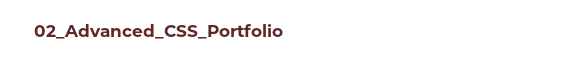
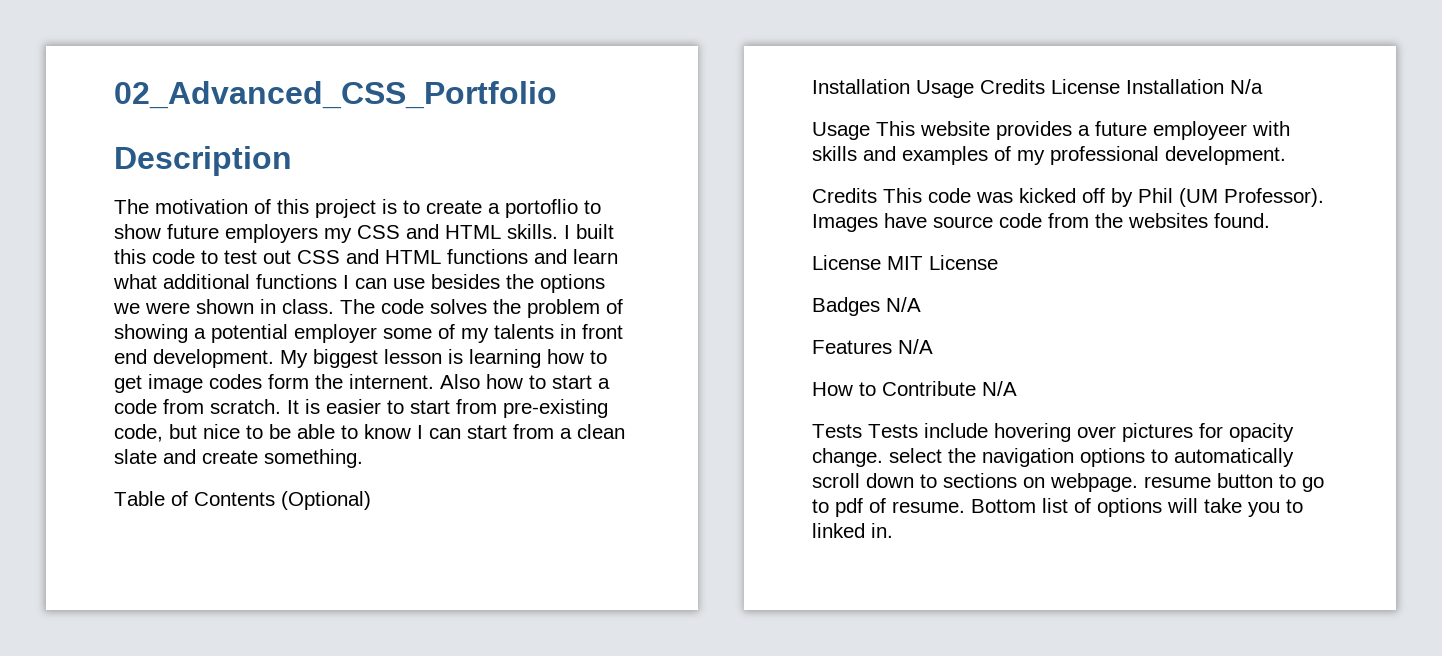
(283, 31) none -> [114,146,292,176] [114,199,601,218] [114,224,614,243] [114,249,618,264] [113,274,605,293] [113,299,623,318] [114,324,623,343] [114,349,607,368] [114,374,610,393] [114,399,608,418] [114,424,625,442] [114,449,363,468] [114,491,371,510] [812,79,1263,98] [812,121,1290,140] [812,146,1286,165] [812,188,1324,207] [812,213,1270,232] [812,255,998,270] [812,297,921,316] [812,339,933,354] [812,381,1017,396] [812,423,1294,442] [812,448,1294,467] [812,473,1324,492] [812,498,1303,517] [812,523,893,538] // Description // The motivation of this project is to create a portoflio to show future employers my CSS and HTML skills. I built this code to test out CSS and HTML functions and learn what additional functions I can use besides the options we were shown in class. The code solves the problem of showing a potential employer some of my talents in front end development. My biggest lesson is learning how to get image codes form the internent. Also how to start a code from scratch. It is easier to start from pre-existing code, but nice to be able to know I can start from a clean slate and create something. // Table of Contents (Optional) // Installation Usage Credits License Installation N/a // Usage This website provides a future employeer with skills and examples of my professional development. // Credits This code was kicked off by Phil (UM Professor). Images have source code from the websites found. // License MIT License // Badges N/A // Features N/A // How to Contribute N/A // Tests Tests include hovering over pictures for opacity change. select the navigation options to automatically scroll down to sections on webpage. resume button to go to pdf of resume. Bottom list of options will take you to linked in.

